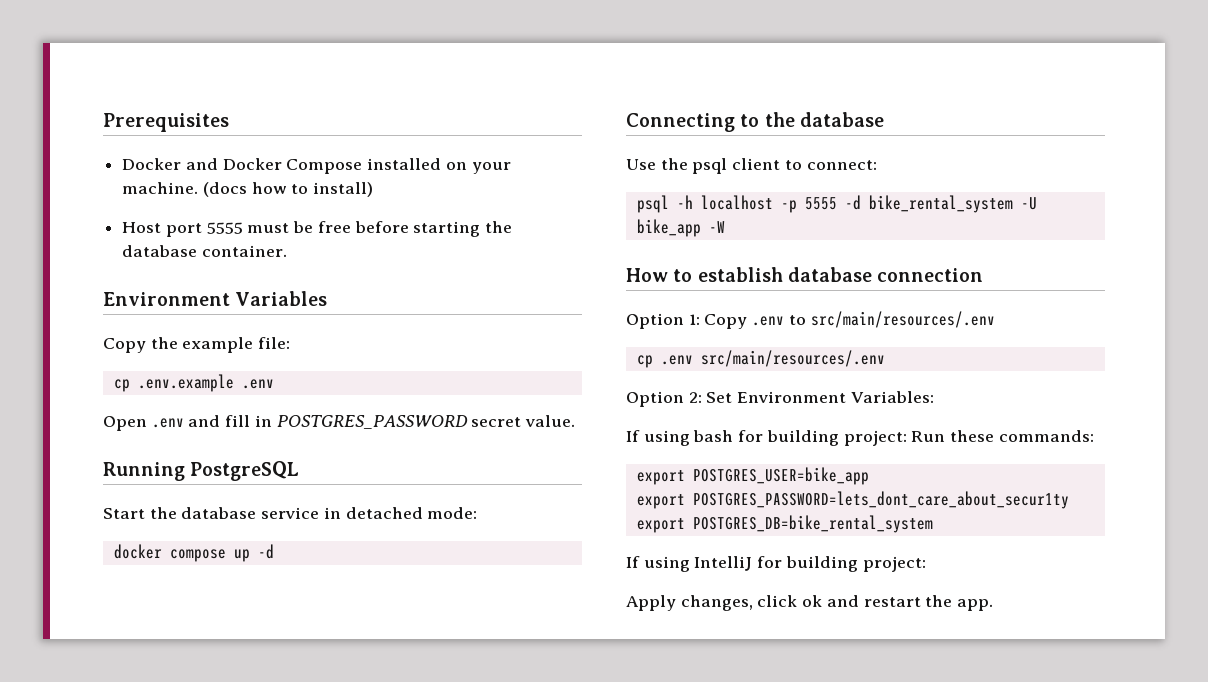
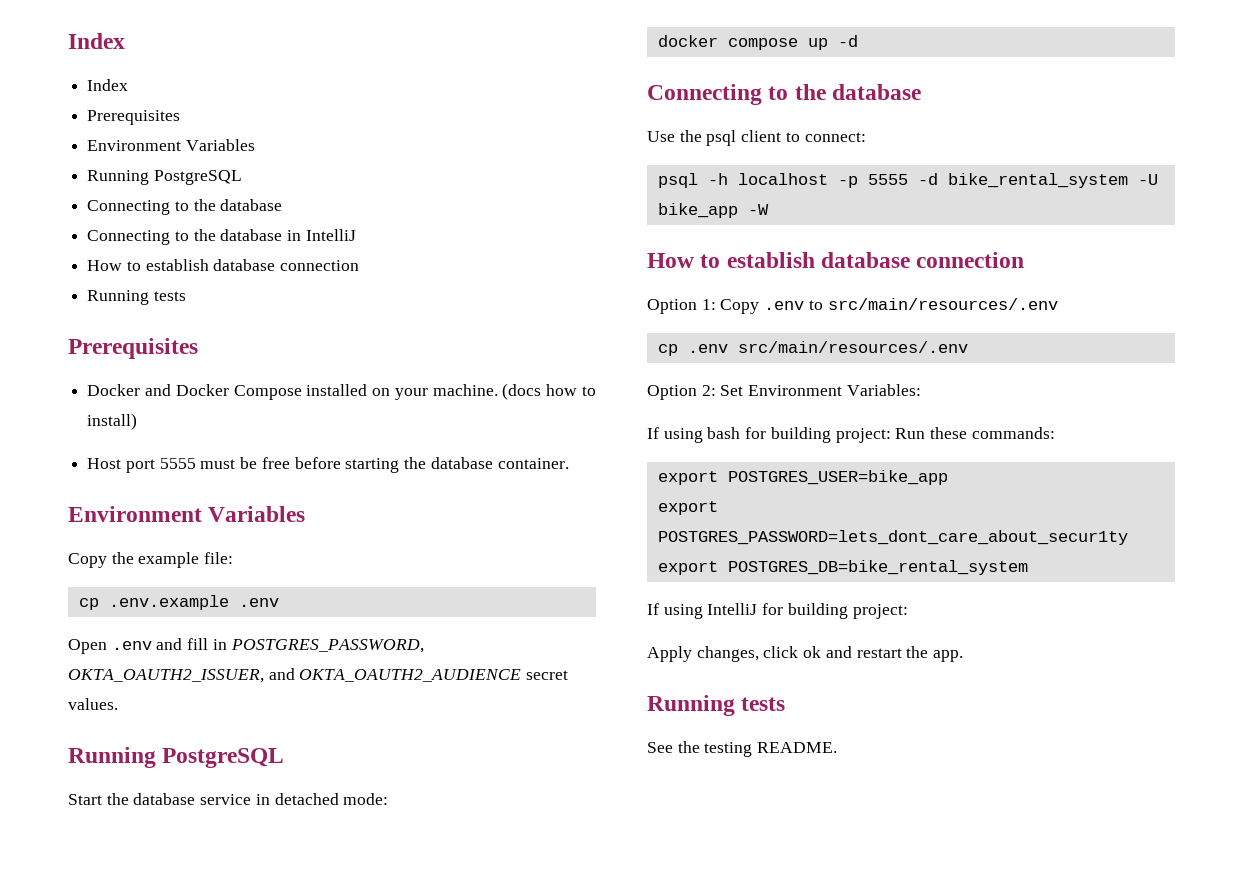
(103, 122) none -> [68,33,125,49] [87,79,129,91] [87,110,181,125] [87,139,255,151] [87,170,242,185] [87,199,283,215] [87,229,356,245] [87,259,360,271] [87,290,186,305] Index // Index // Prerequisites // Environment Variables // Running PostgreSQL // Connecting to the database // Connecting to the database in IntelliJ // How to establish database connection // Running tests //
[276,415,576,429] POSTGRES_PASSWORD secret value. -> [230,639,424,653] [68,668,569,683] [68,698,118,710] POSTGRES_PASSWORD, OKTA_OAUTH2_ISSUER, and OKTA_OAUTH2_AUDIENCE secret values.
(994, 605) none -> [647,695,786,716] [647,741,838,757] // Running tests // See the testing README.

